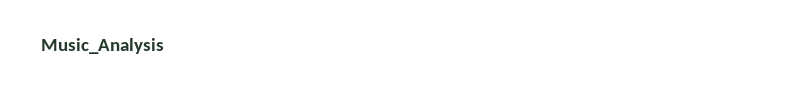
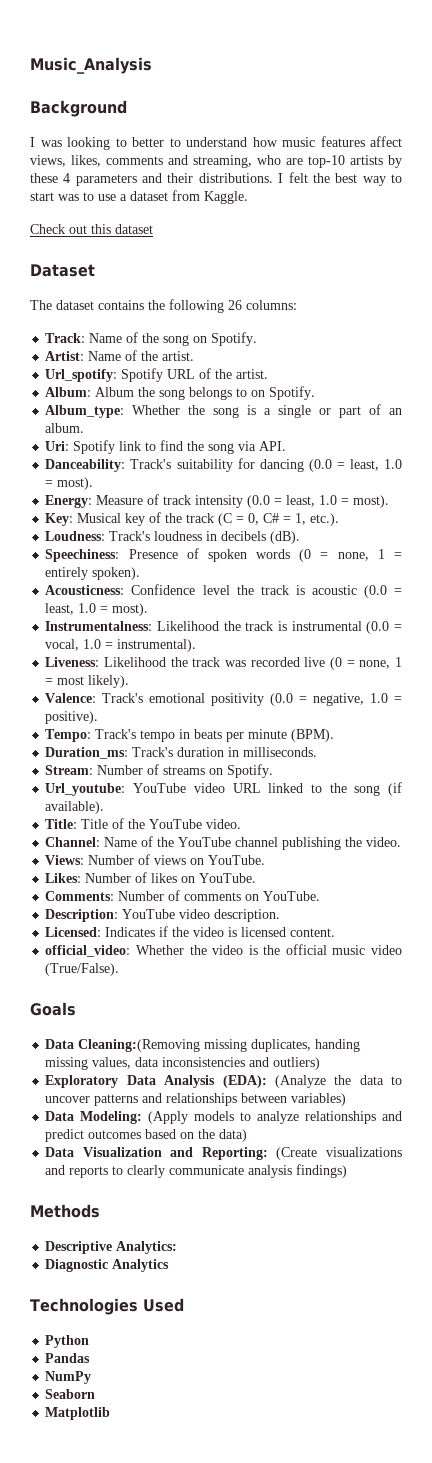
(164, 46) none -> [30,100,127,117] [30,136,402,150] [30,155,402,168] [30,172,403,186] [30,190,248,204] [30,224,153,234] [30,264,95,277] [30,299,297,313] [45,332,258,346] [45,350,195,361] [45,368,269,382] [45,386,316,400] [45,404,402,418] [45,423,85,433] [45,440,287,454] [45,458,402,472] [45,477,94,490] [45,494,390,508] [45,512,340,526] [45,531,301,544] [45,548,403,562] [45,567,141,580] [45,584,402,598] [45,603,149,616] [45,621,402,634] [45,639,197,652] [45,657,403,670] [45,675,130,688] [45,693,402,706] [45,711,99,724] [45,729,335,742] [45,747,318,759] [45,764,274,778] [45,782,402,796] [45,801,105,814] [45,818,242,829] [45,836,402,850] [45,854,266,865] [45,872,257,883] [45,890,321,901] [45,909,281,922] [45,926,336,937] [45,944,402,957] [45,963,120,976] [30,1002,76,1016] [45,1039,361,1052] [45,1057,321,1070] [45,1075,402,1088] [45,1093,347,1106] [45,1111,402,1124] [45,1129,248,1142] [45,1147,402,1160] [45,1164,348,1178] [30,1204,100,1218] [45,1241,178,1254] [45,1259,170,1272] [30,1298,184,1315] [45,1335,90,1348] [45,1353,91,1363] [45,1371,92,1384] [45,1389,96,1399] [45,1407,111,1420] // Background // I was looking to better to understand how music features affect views, likes, comments and streaming, who are top-10 artists by these 4 parameters and their distributions. I felt the best way to start was to use a dataset from Kaggle. // Check out this dataset // Dataset // The dataset contains the following 26 columns: // Track: Name of the song on Spotify. // Artist: Name of the artist. // Url_spotify: Spotify URL of the artist. // Album: Album the song belongs to on Spotify. // Album_type: Whether the song is a single or part of an album. // Uri: Spotify link to find the song via API. // Danceability: Track's suitability for dancing (0.0 = least, 1.0 = most). // Energy: Measure of track intensity (0.0 = least, 1.0 = most). // Key: Musical key of the track (C = 0, C# = 1, etc.). // Loudness: Track's loudness in decibels (dB). // Speechiness: Presence of spoken words (0 = none, 1 = entirely spoken). // Acousticness: Confidence level the track is acoustic (0.0 = least, 1.0 = most). // Instrumentalness: Likelihood the track is instrumental (0.0 = vocal, 1.0 = instrumental). // Liveness: Likelihood the track was recorded live (0 = none, 1 = most likely). // Valence: Track's emotional positivity (0.0 = negative, 1.0 = positive). // Tempo: Track's tempo in beats per minute (BPM). // Duration_ms: Track's duration in milliseconds. // Stream: Number of streams on Spotify. // Url_youtube: YouTube video URL linked to the song (if available). // Title: Title of the YouTube video. // Channel: Name of the YouTube channel publishing the video. // Views: Number of views on YouTube. // Likes: Number of likes on YouTube. // Comments: Number of comments on YouTube. // Description: YouTube video description. // Licensed: Indicates if the video is licensed content. // official_video: Whether the video is the official music video (True/False). // Goals // Data Cleaning:(Removing missing duplicates, handing missing values, data inconsistencies and outliers) // Exploratory Data Analysis (EDA): (Analyze the data to uncover patterns and relationships between variables) // Data Modeling: (Apply models to analyze relationships and predict outcomes based on the data) // Data Visualization and Reporting: (Create visualizations and reports to clearly communicate analysis findings) // Methods // Descriptive Analytics: // Diagnostic Analytics // Technologies Used // Python // Pandas // NumPy // Seaborn // Matplotlib

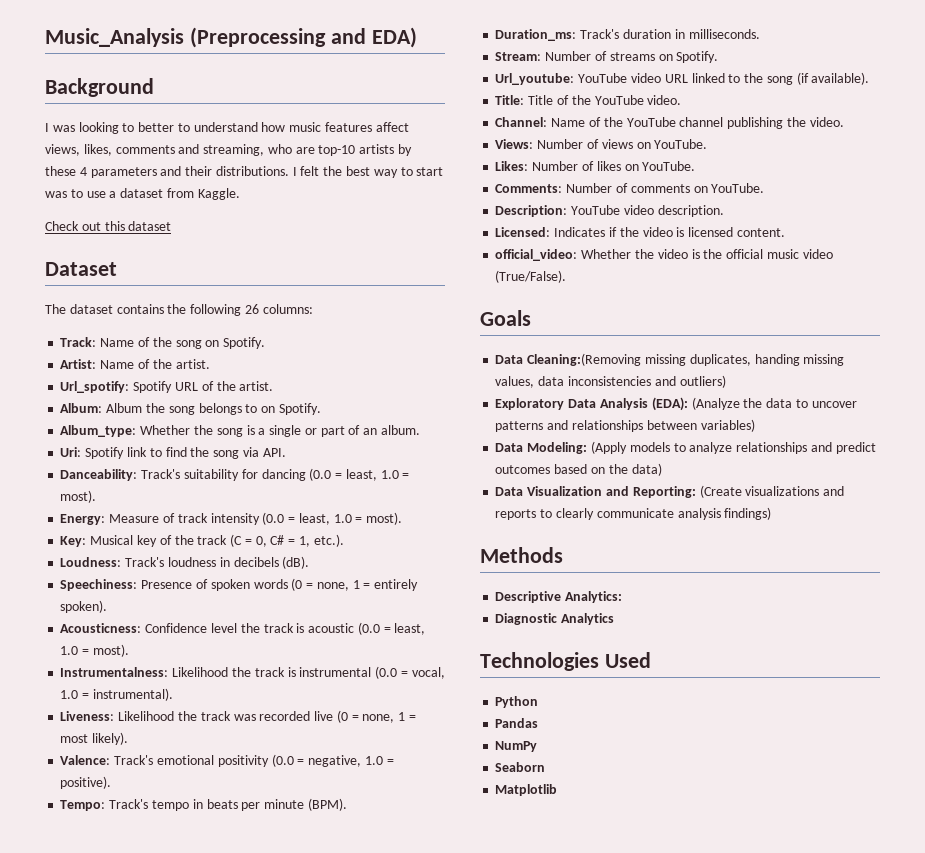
(152, 65) none -> [189,27,417,48] (Preprocessing and EDA)

